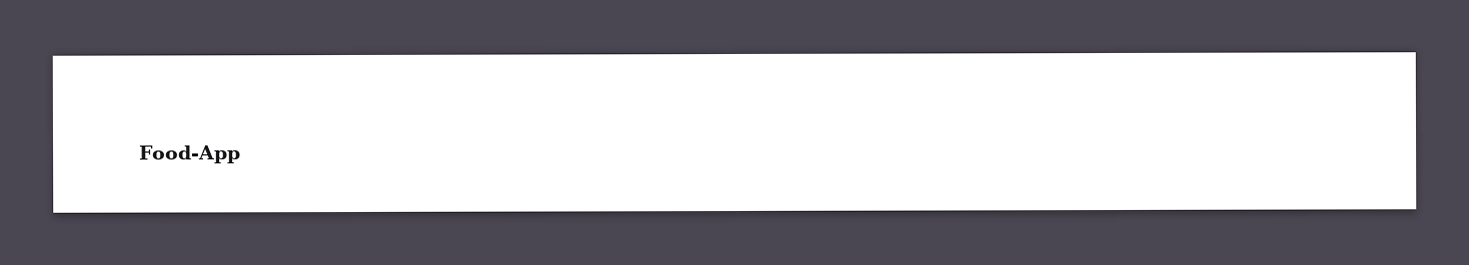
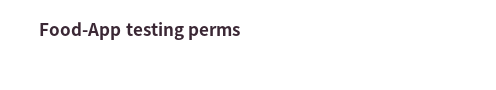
(241, 154) none -> [125,22,241,40] testing perms

